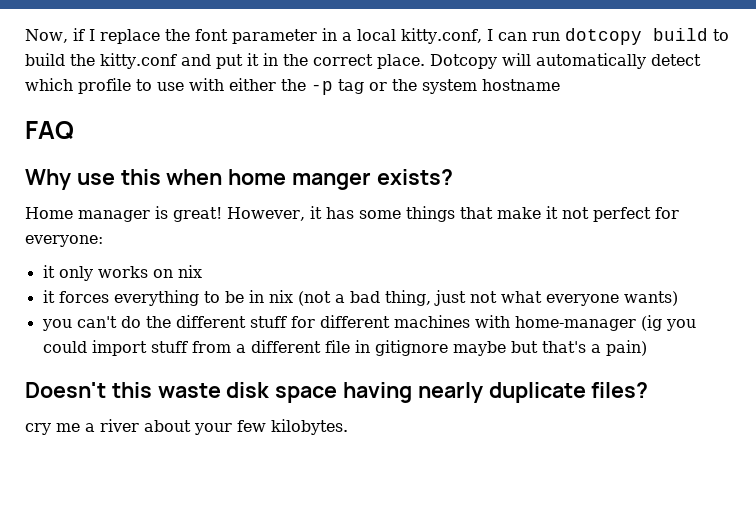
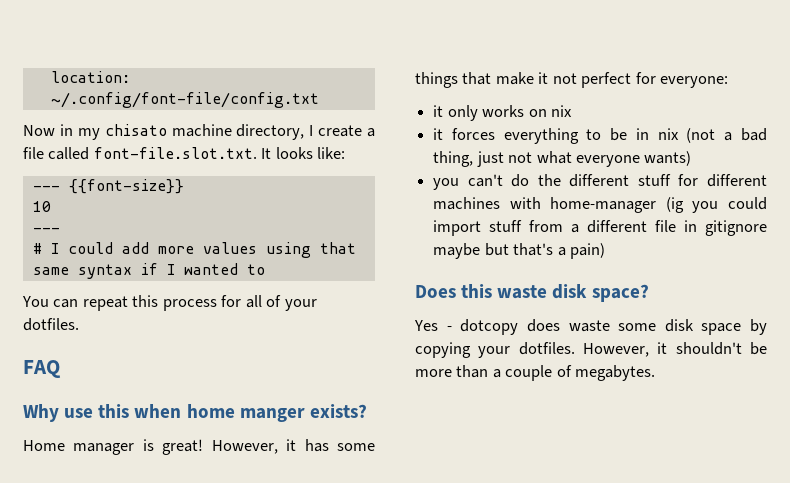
[25,28,729,45] [25,53,701,69] [25,78,560,95] Now, if I replace the font parameter in a local kitty.conf, I can run dotcopy build to build the kitty.conf and put it in the correct place. Dotcopy will automatically detect which profile to use with either the -p tag or the system hostname -> [50,71,130,83] [50,92,319,108] [23,124,375,140] [23,147,346,160] [32,179,184,194] [32,201,51,212] [32,227,60,233] [32,242,356,258] [32,263,265,279] [22,295,317,311] [23,318,79,331] location: ~/.config/font-file/config.txt // Now in my chisato machine directory, I create a file called font-file.slot.txt. It looks like: // --- {{font-size}} // 10 // --- // # I could add more values using that same syntax if I wanted to // You can repeat this process for all of your dotfiles.
[25,382,106,398] Doesn't -> [415,285,456,298] Does
[275,382,649,403] [25,419,348,435] space having nearly duplicate files? // cry me a river about your few kilobytes. -> [591,284,649,302] [414,319,767,335] [415,342,767,358] [415,365,656,381] space? // Yes - dotcopy does waste some disk space by copying your dotfiles. However, it shouldn't be more than a couple of megabytes.

